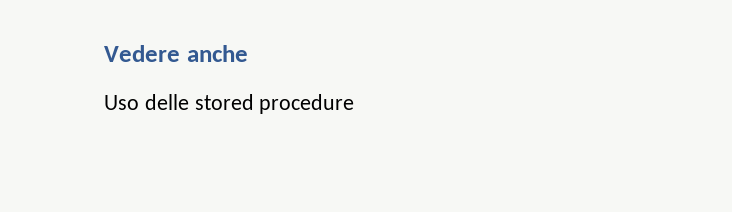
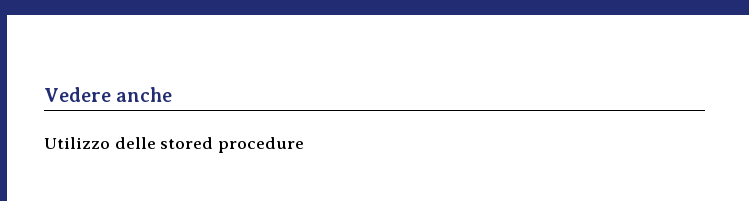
[104,95,139,110] Uso -> [44,137,110,149] Utilizzo

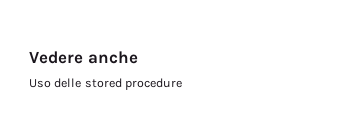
[44,137,110,149] Utilizzo -> [29,79,51,88] Uso

